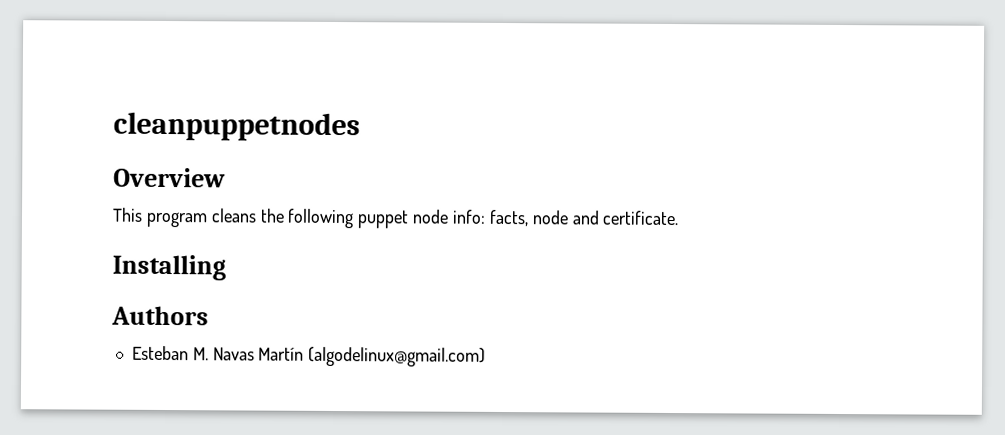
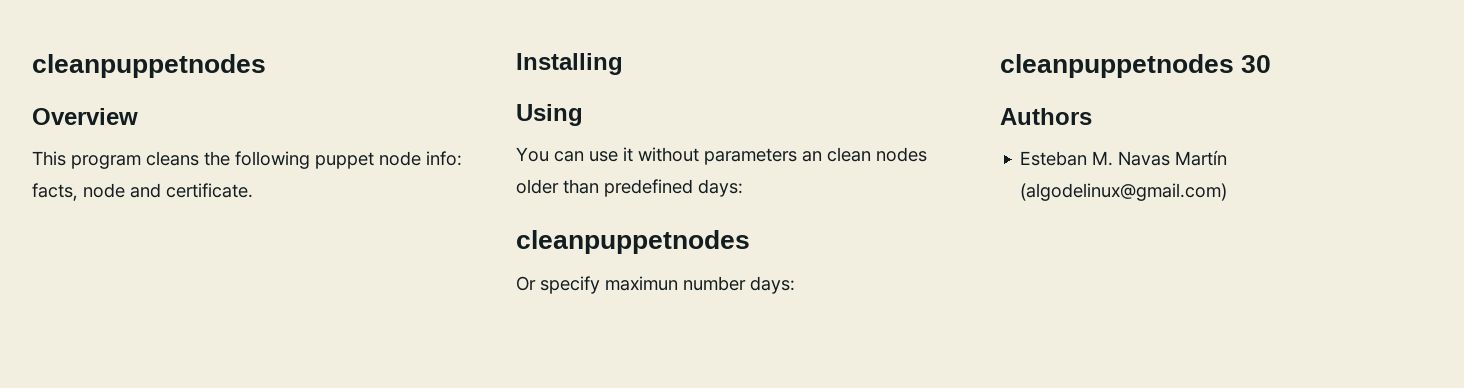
(226, 267) none -> [516,104,583,126] [516,147,927,165] [516,179,743,197] [516,230,750,254] [516,276,795,294] [1000,54,1272,78] // Using // You can use it without parameters an clean nodes older than predefined days: // cleanpuppetnodes // Or specify maximun number days: // cleanpuppetnodes 30

